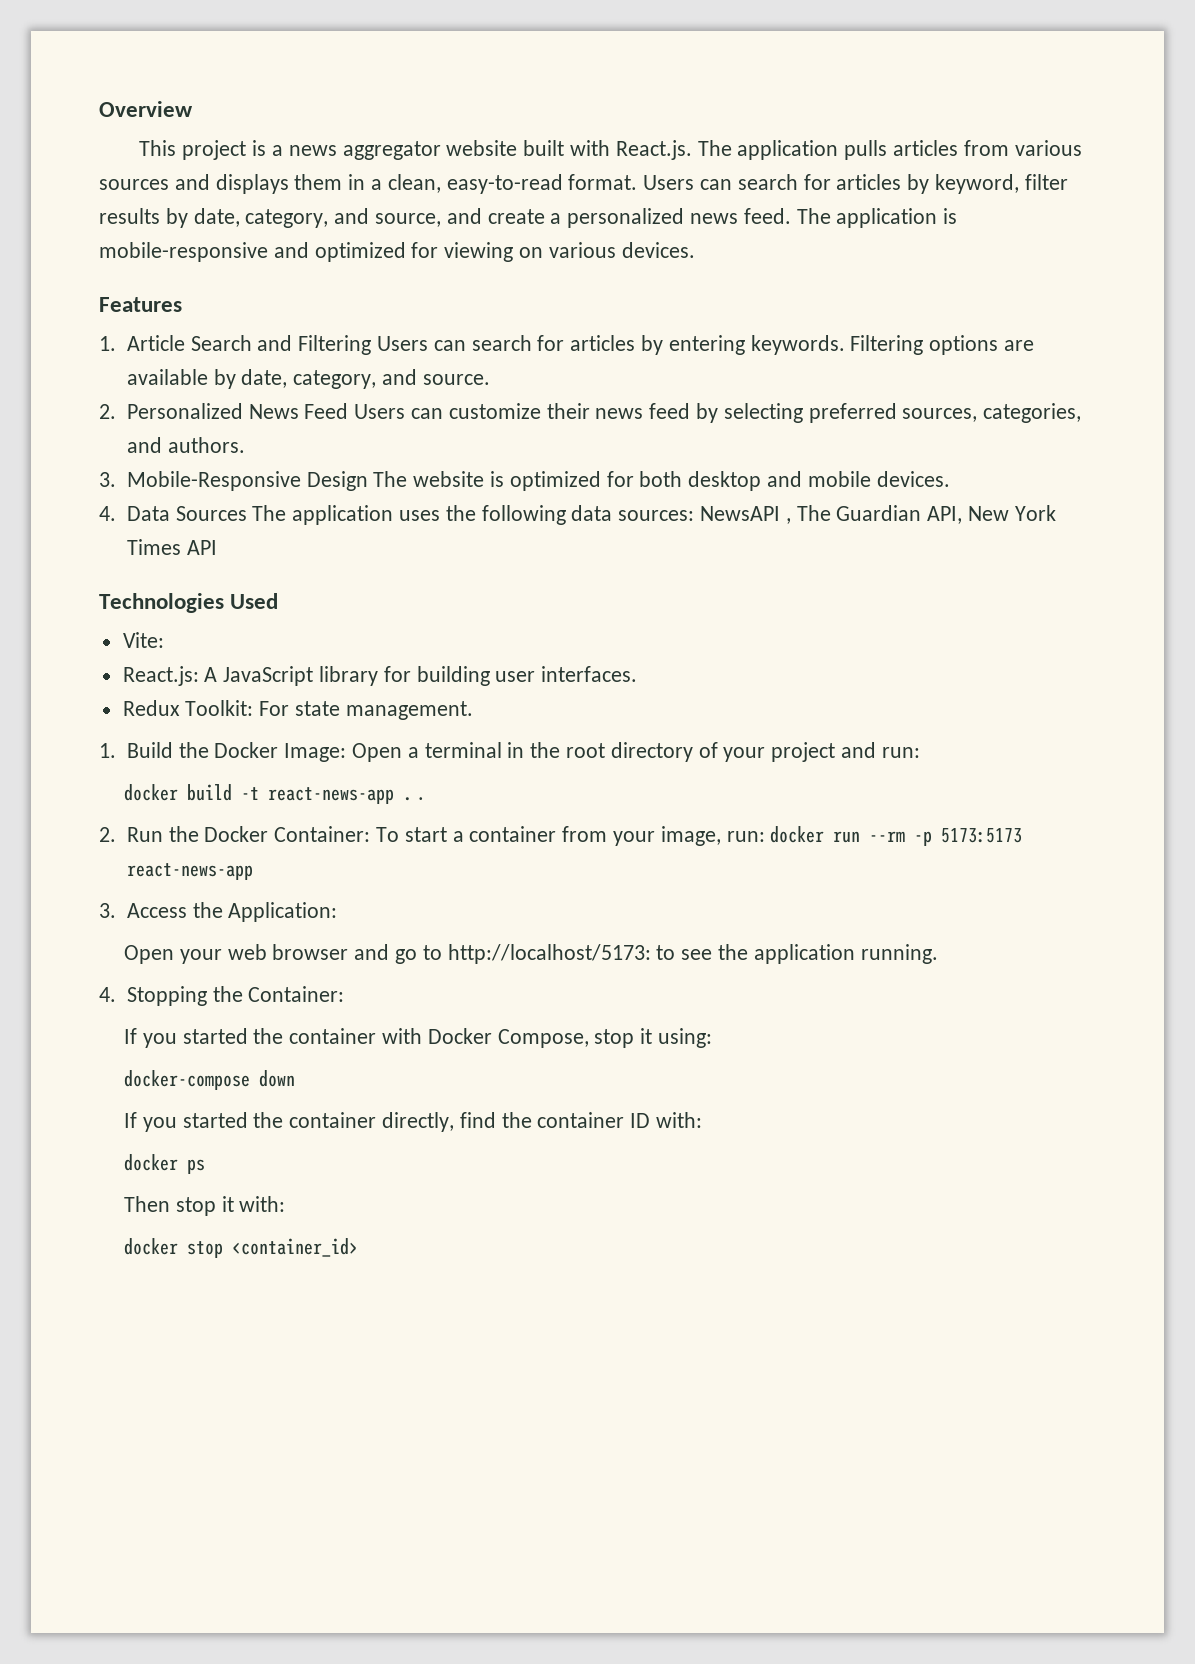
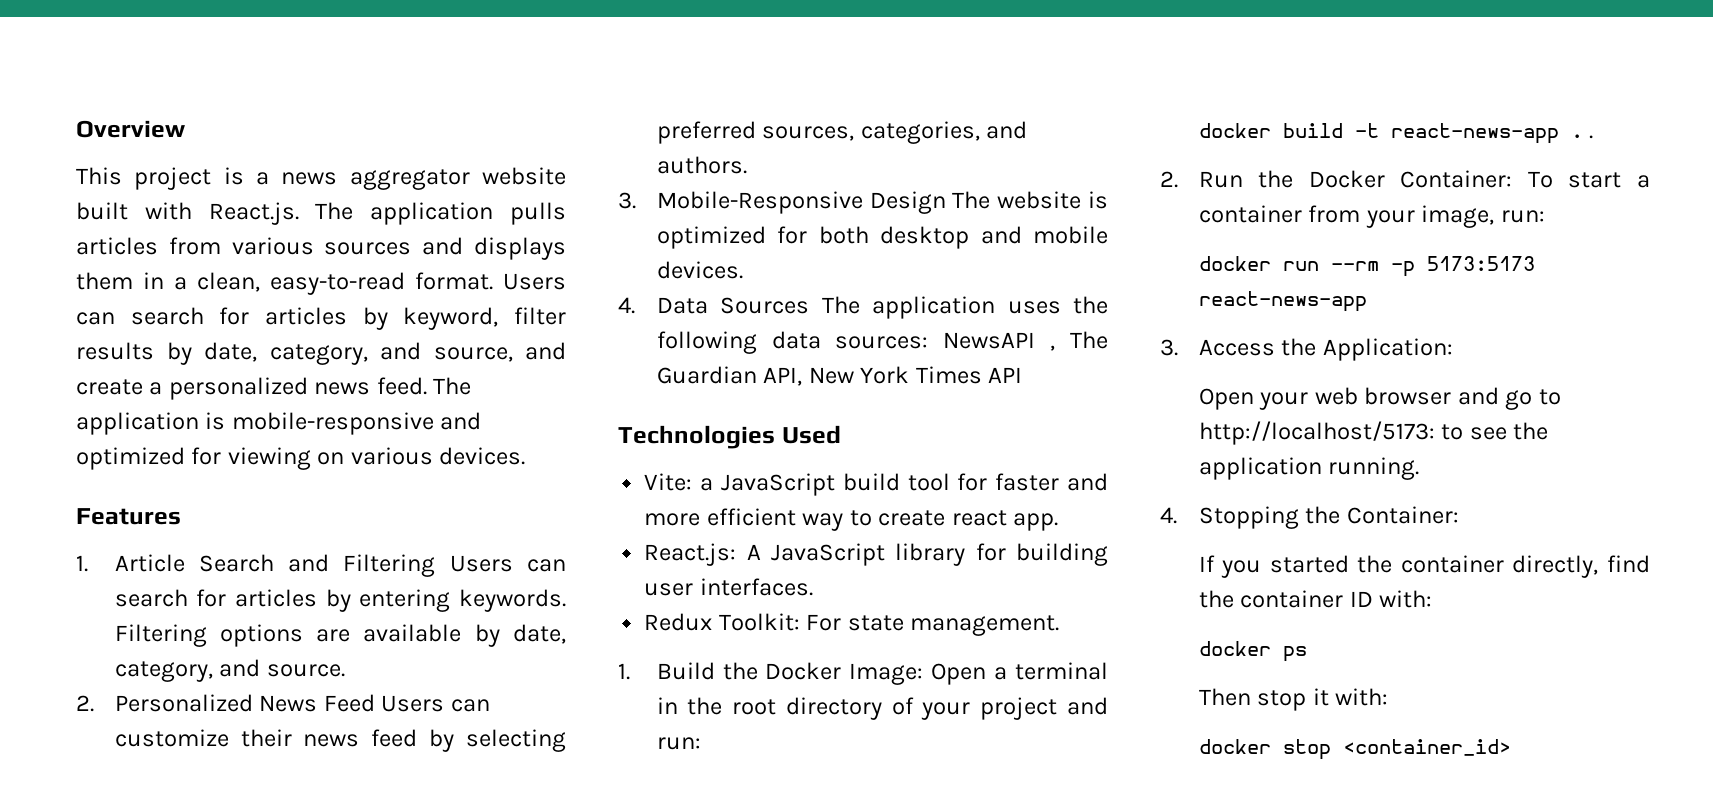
(164, 640) none -> [700,473,1108,496] [644,508,1059,531] a JavaScript build tool for faster and more efficient way to create react app.
(765, 836) none -> (1545, 216) //
[123,1028,712,1048] [123,1070,295,1090] // If you started the container with Docker Compose, stop it using: // docker-compose down -> (1459, 515) none

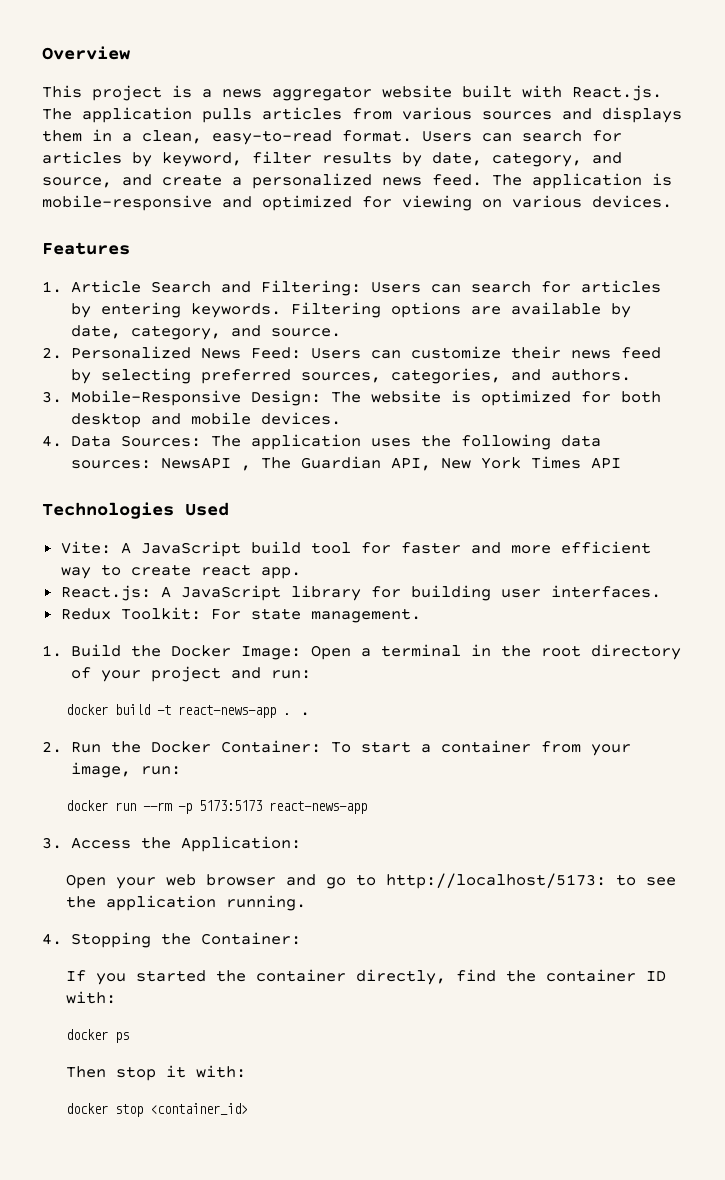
[343,554,436,577] Filtering -> [260,280,361,296] Filtering:
[323,694,375,712] Feed -> [250,347,301,359] Feed:
[869,191,946,214] Design -> [250,390,321,406] Design:
[720,297,810,314] Sources -> [120,435,201,447] Sources:
[700,478,714,491] a -> [120,542,131,554] A

